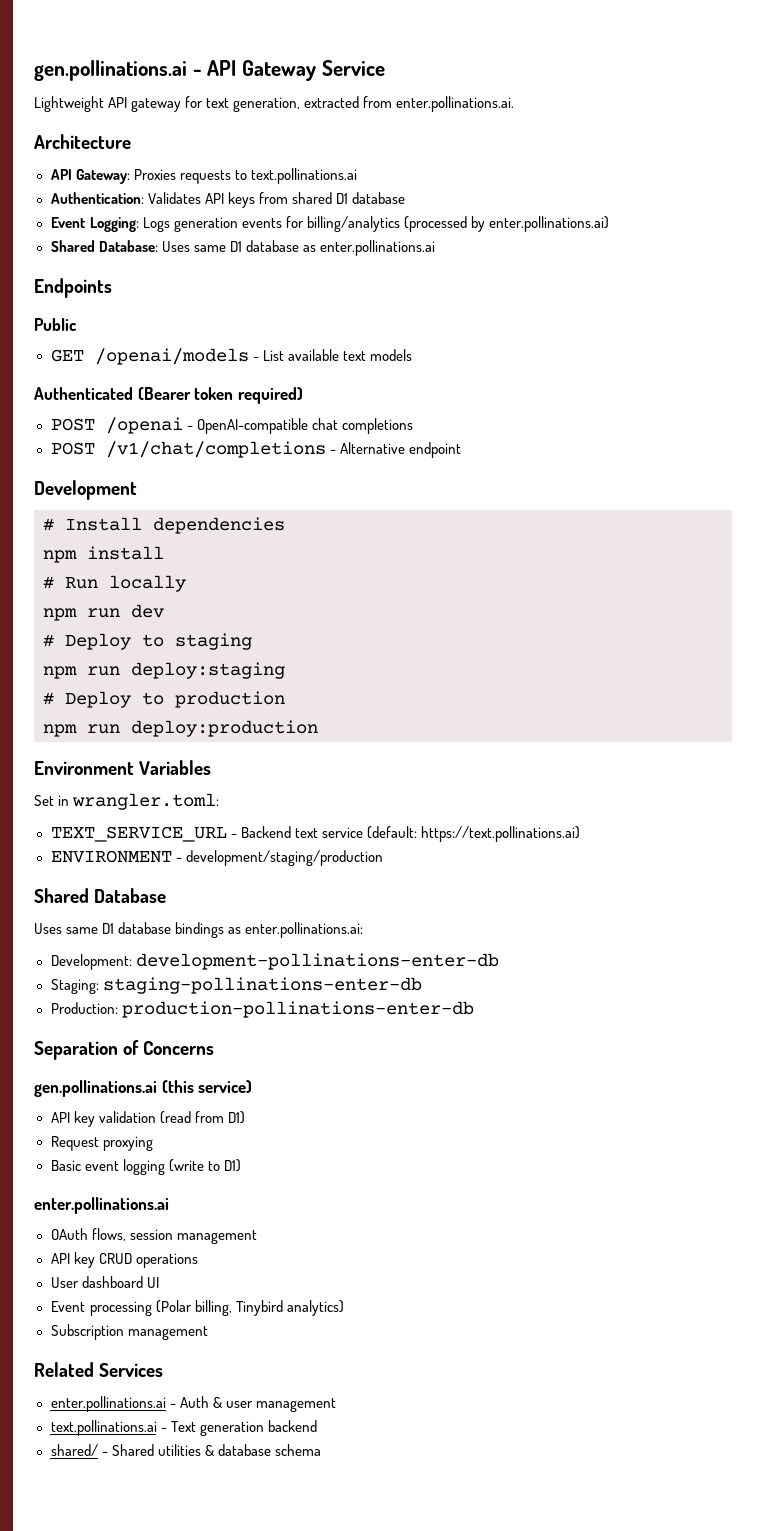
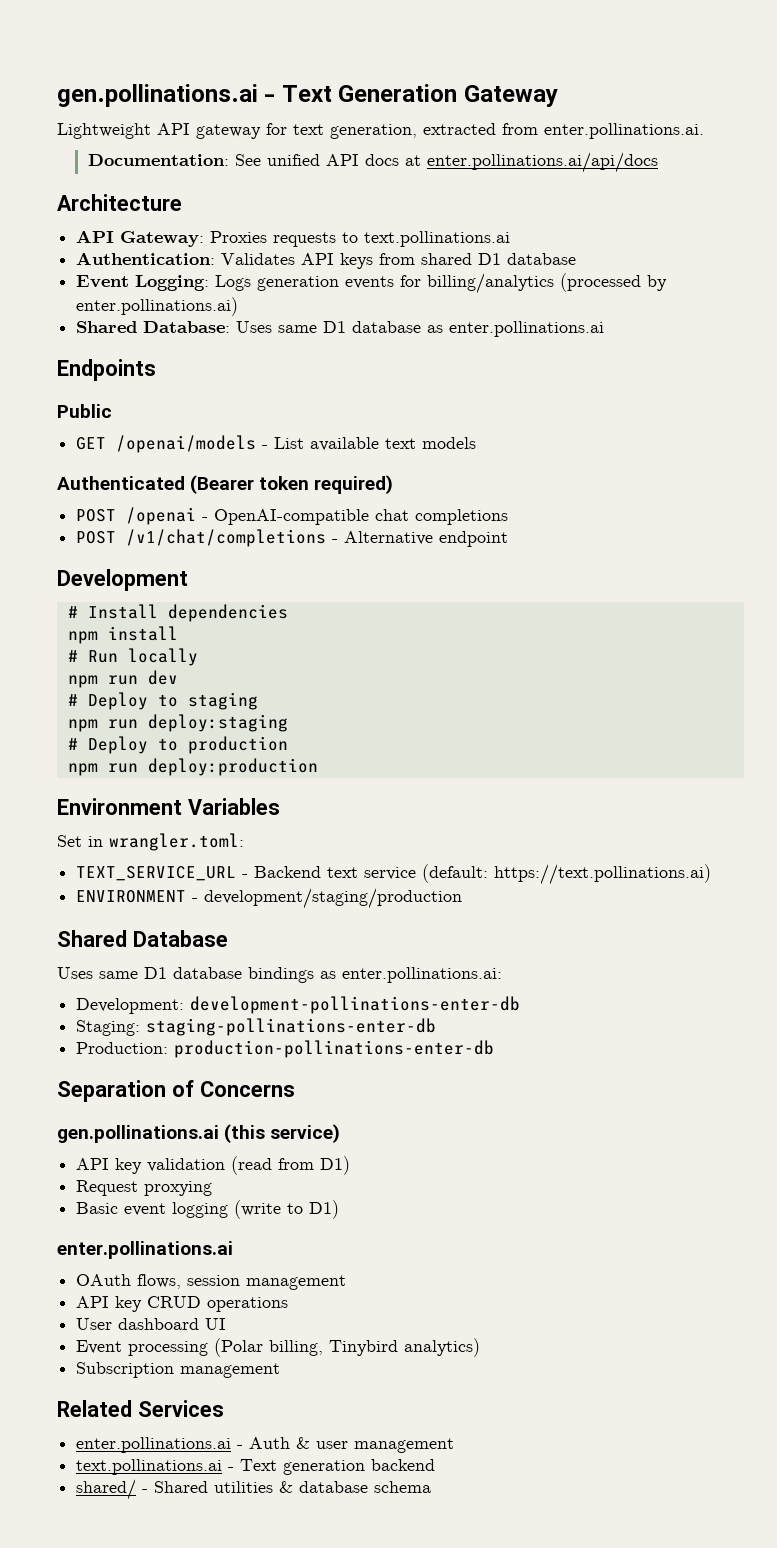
[207,60,237,76] API -> [281,84,458,102] Text Generation
[321,60,385,76] Service -> (558, 96) none
(515, 104) none -> [87,152,658,173] // Documentation: See unified API docs at enter.pollinations.ai/api/docs

